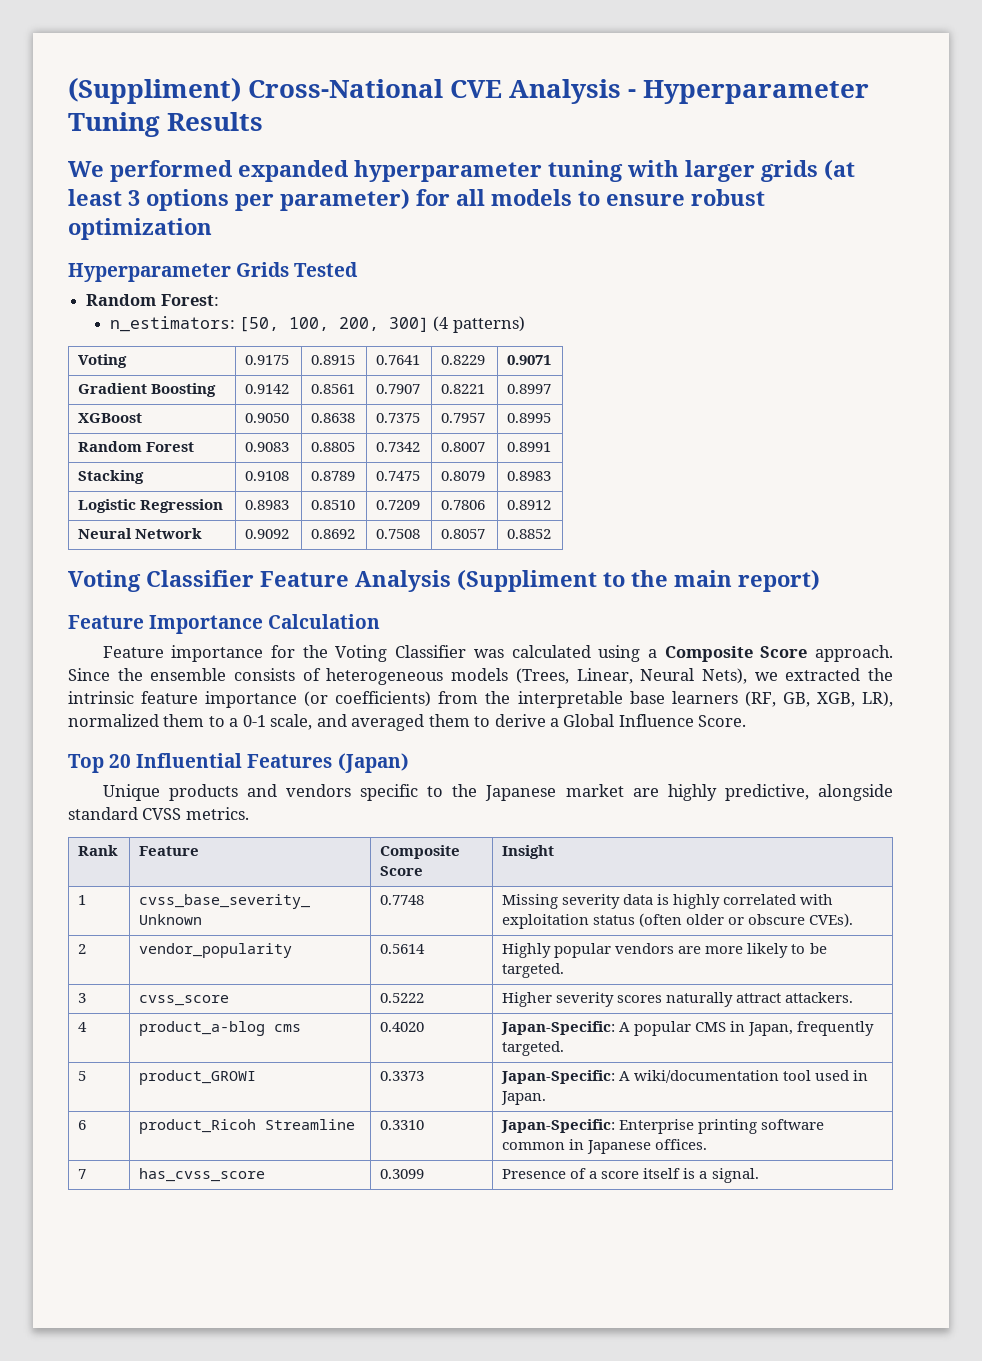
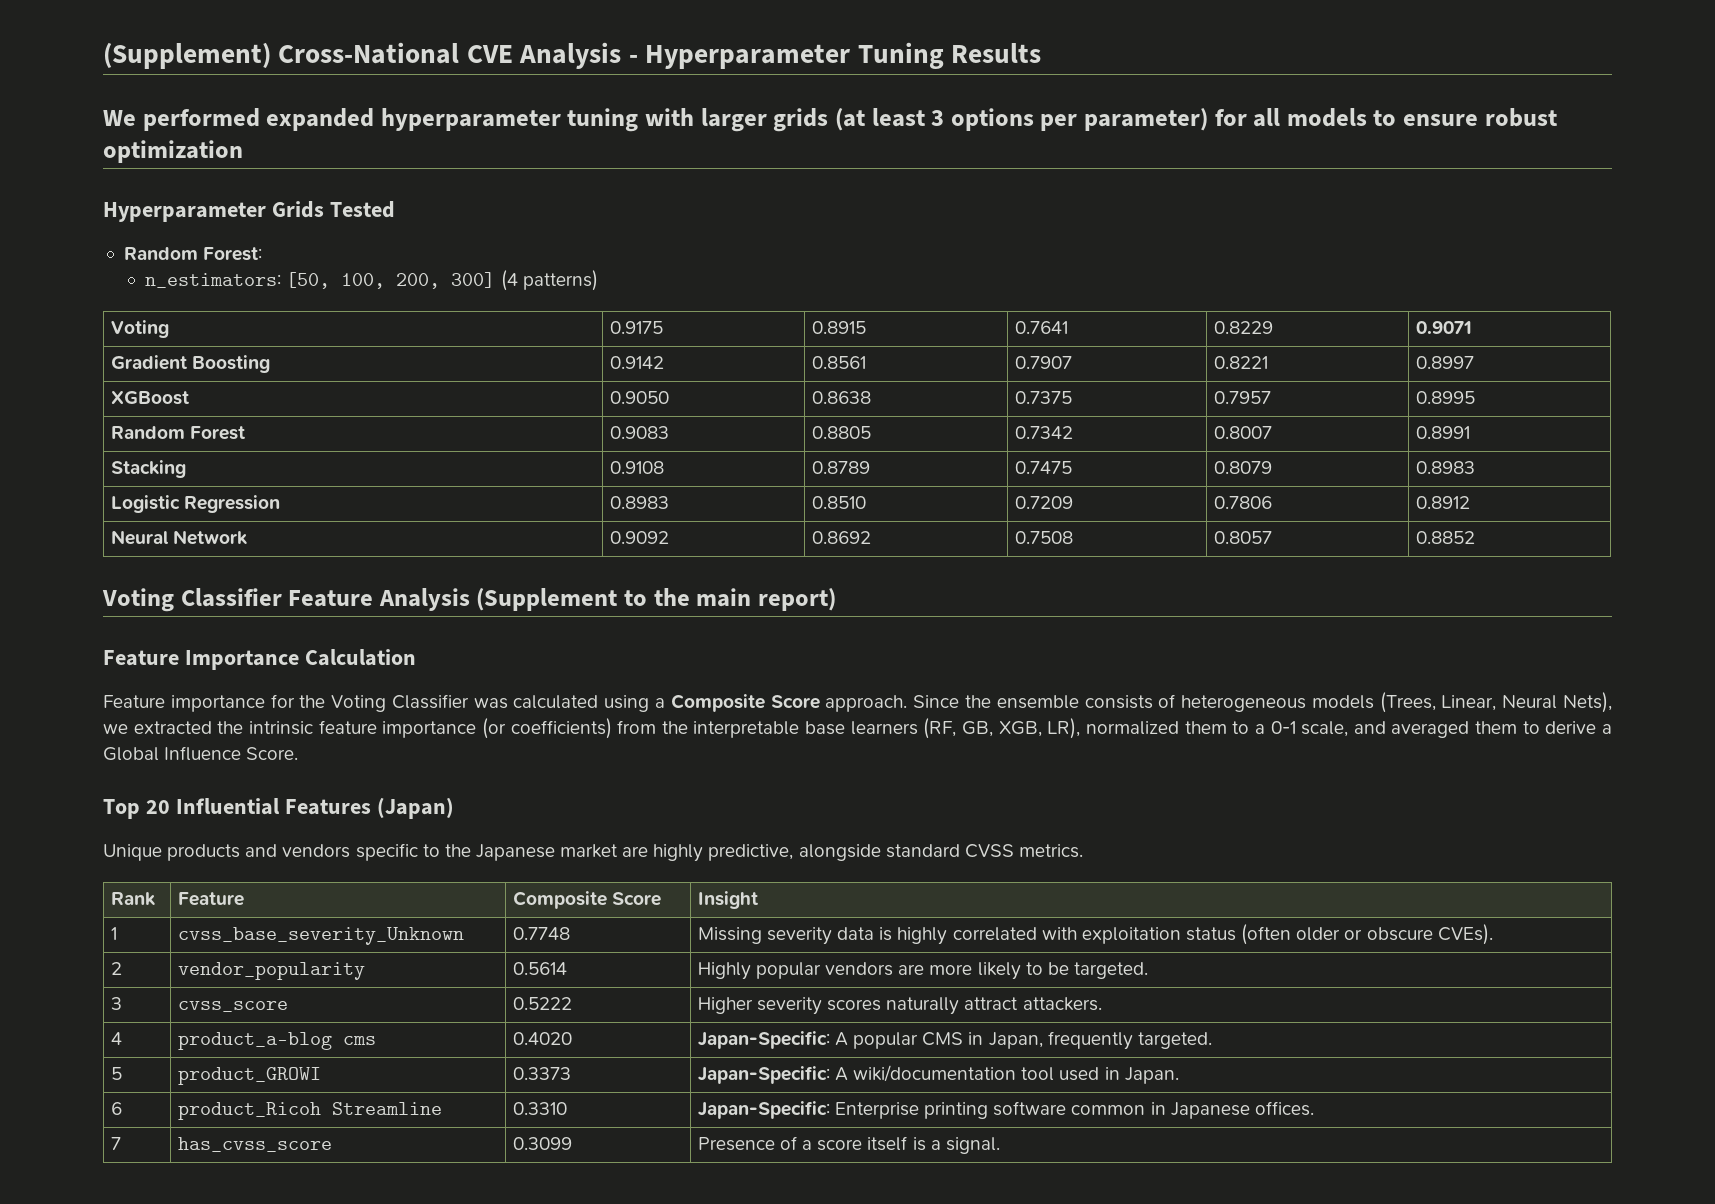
[68,77,241,104] (Suppliment) -> [103,42,271,69] (Supplement)
[457,570,597,592] (Suppliment -> [476,588,618,611] (Supplement

